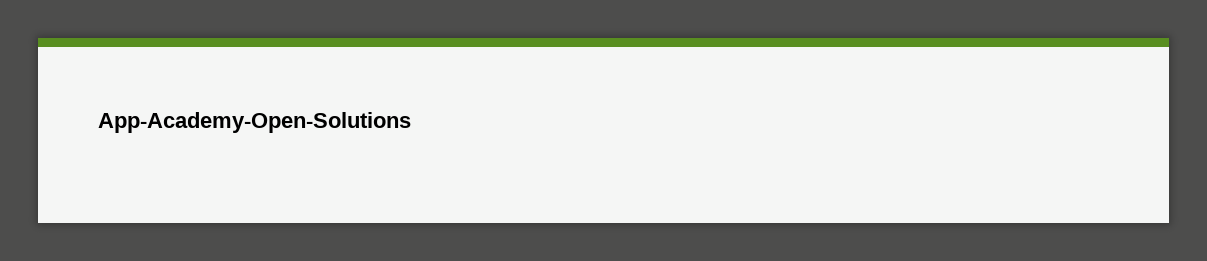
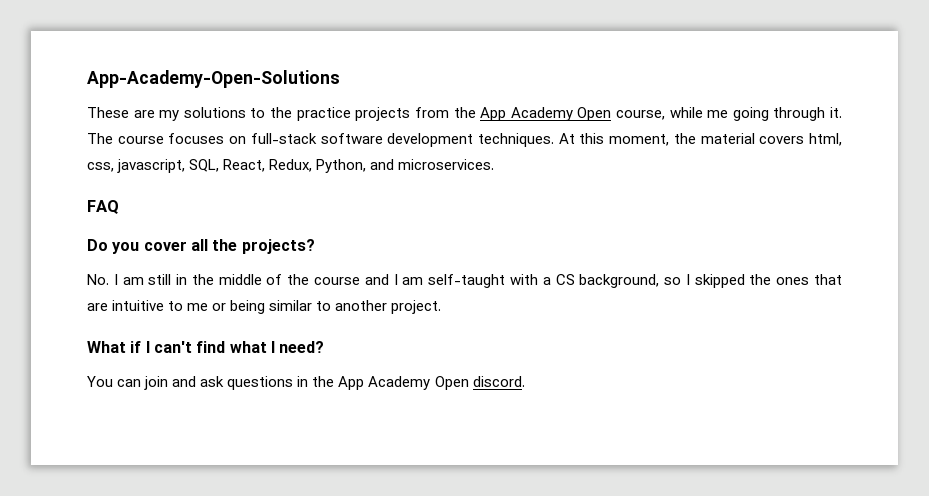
(411, 122) none -> [87,107,842,121] [87,133,842,147] [87,159,495,173] [87,200,119,214] [87,239,315,254] [87,274,842,288] [87,300,442,314] [87,341,325,353] [87,376,525,390] // These are my solutions to the practice projects from the App Academy Open course, while me going through it. The course focuses on full-stack software development techniques. At this moment, the material covers html, css, javascript, SQL, React, Redux, Python, and microservices. // FAQ // Do you cover all the projects? // No. I am still in the middle of the course and I am self-taught with a CS background, so I skipped the ones that are intuitive to me or being similar to another project. // What if I can't find what I need? // You can join and ask questions in the App Academy Open discord.

